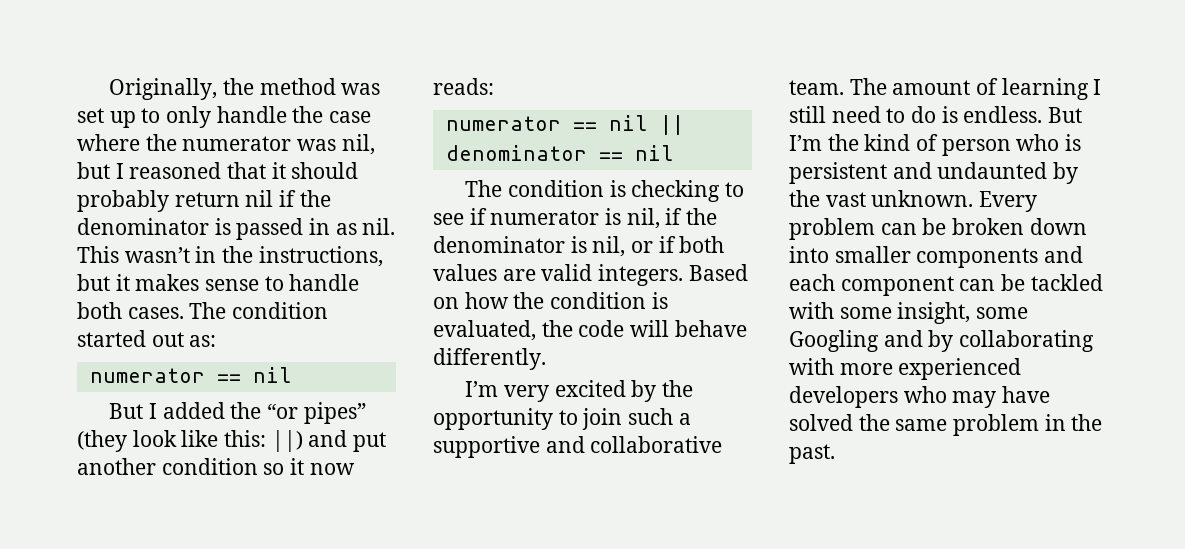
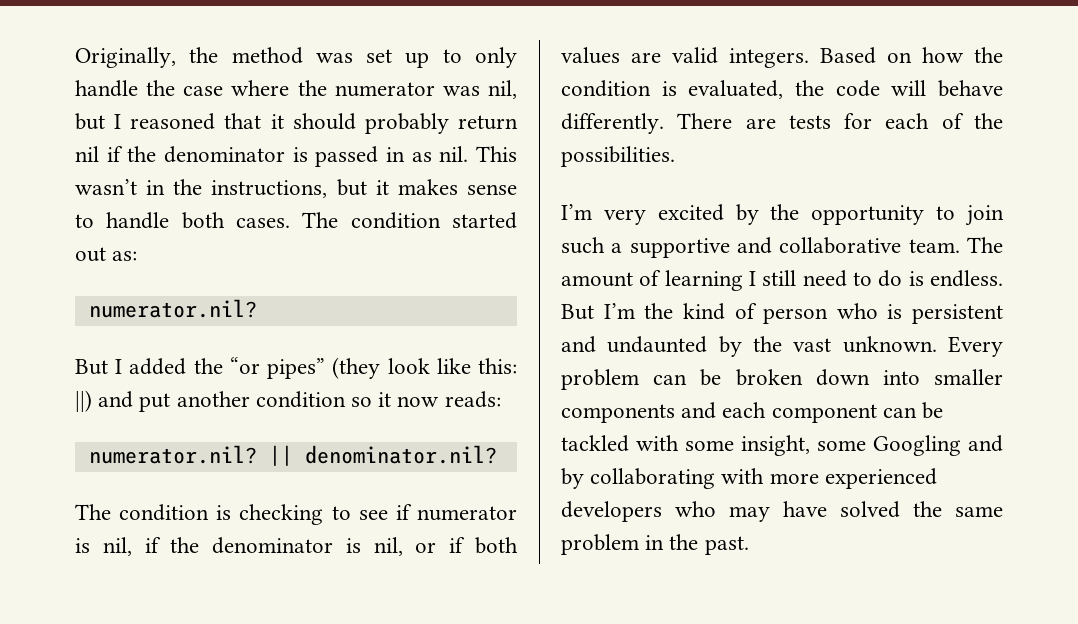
[89,367,292,383] numerator == nil -> [88,299,257,318] numerator.nil?
[445,115,684,135] [445,145,674,161] numerator == nil || denominator == nil -> [88,445,497,466] numerator.nil? || denominator.nil?
(546, 359) none -> [677,113,1003,129] [561,146,675,167] There are tests for each of the possibilities.

